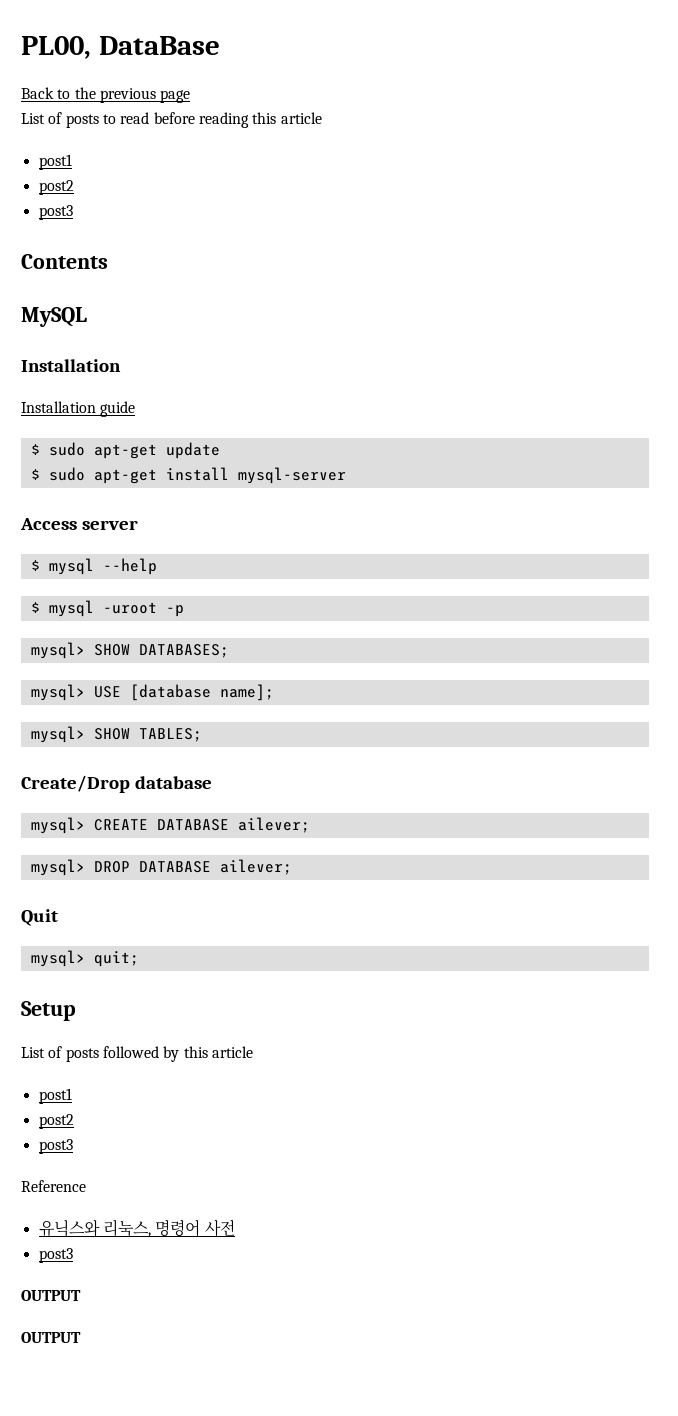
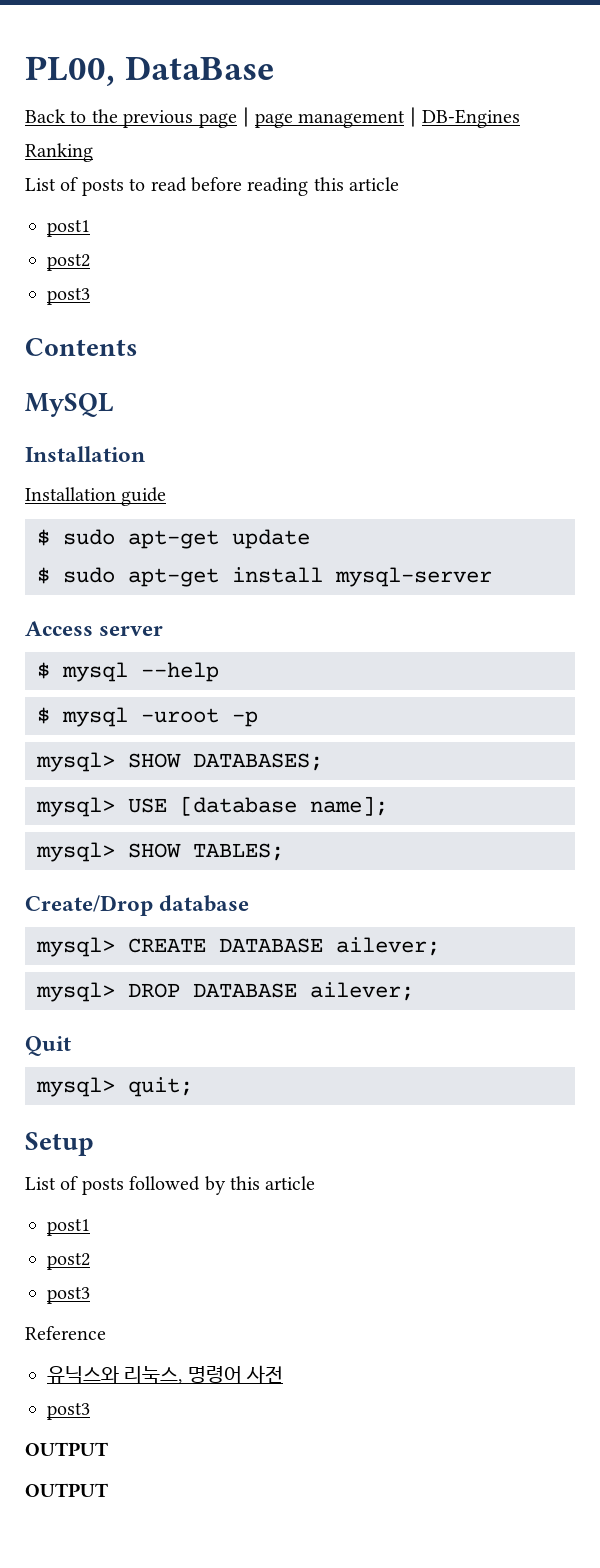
(191, 96) none -> [236,107,520,128] [25,143,93,162] ｜page management｜DB-Engines Ranking

